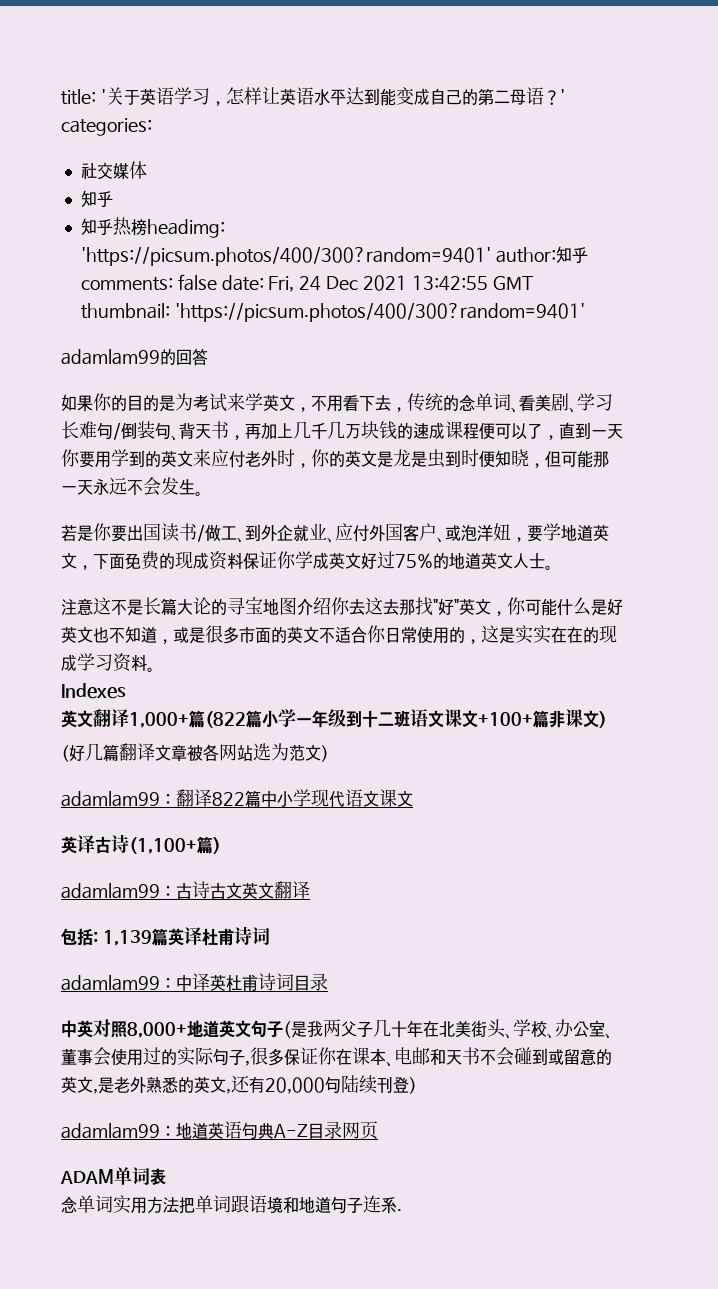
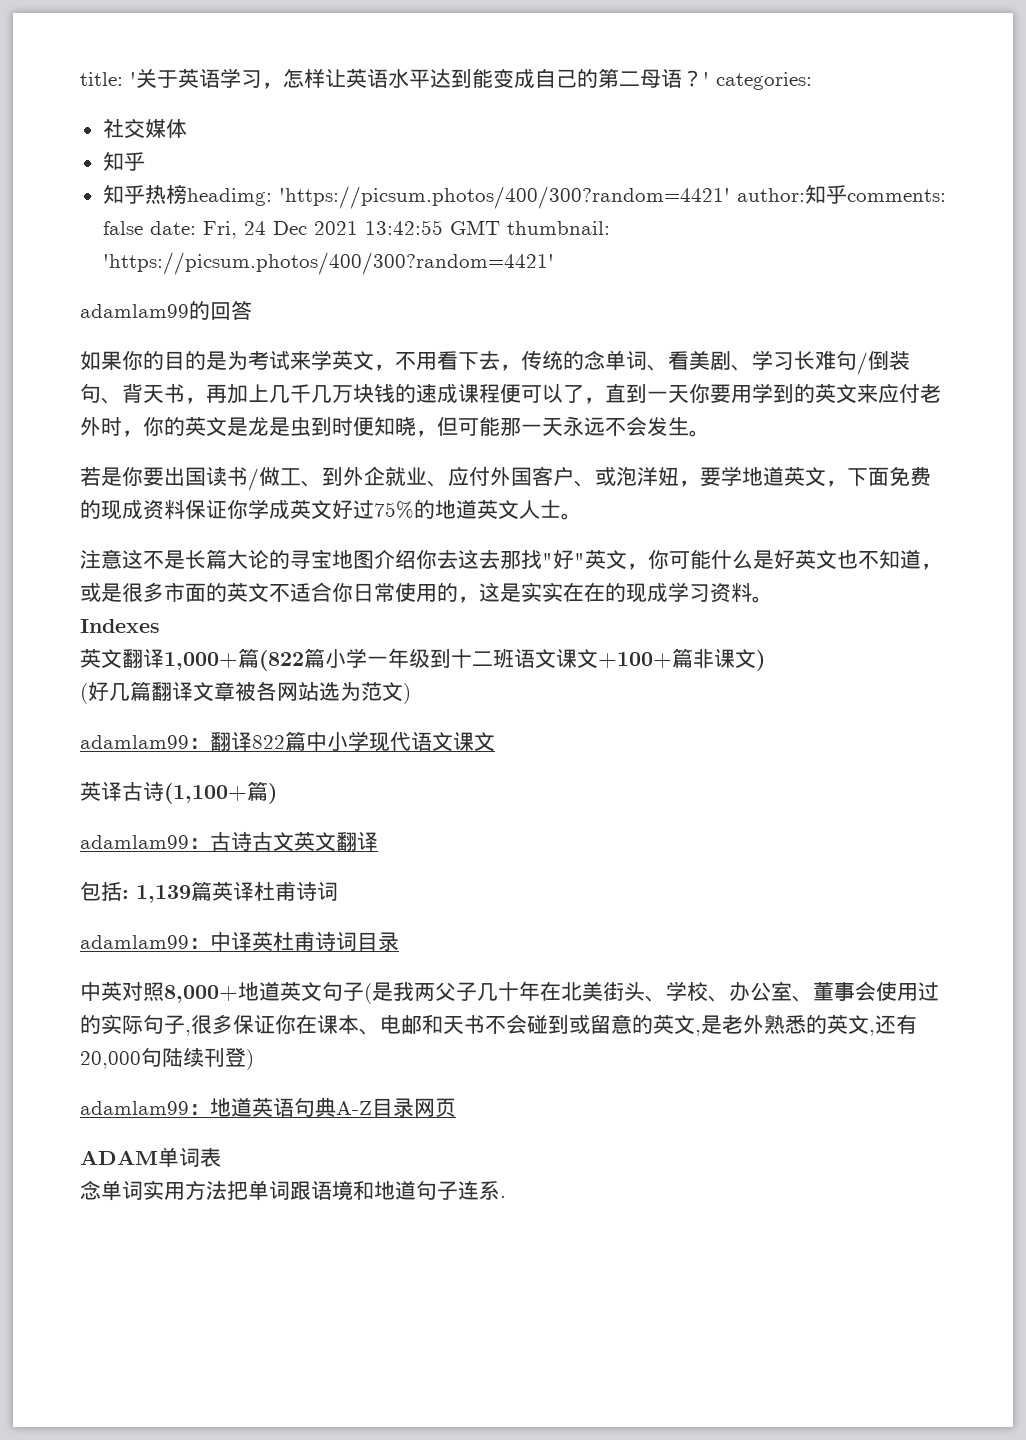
[80,246,491,266] 'https://picsum.photos/400/300?random=9401' -> [278,186,730,209] 'https://picsum.photos/400/300?random=4421'
[174,302,585,322] 'https://picsum.photos/400/300?random=9401' -> [102,252,554,275] 'https://picsum.photos/400/300?random=4421'

